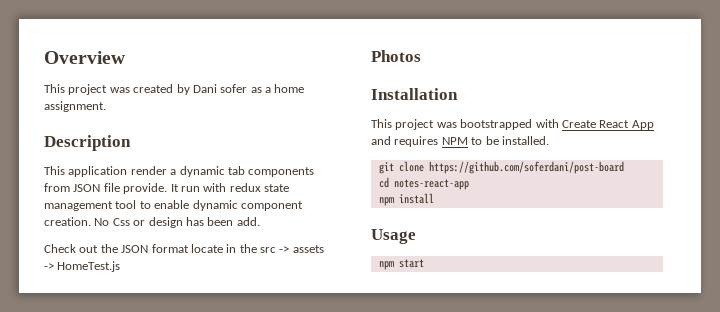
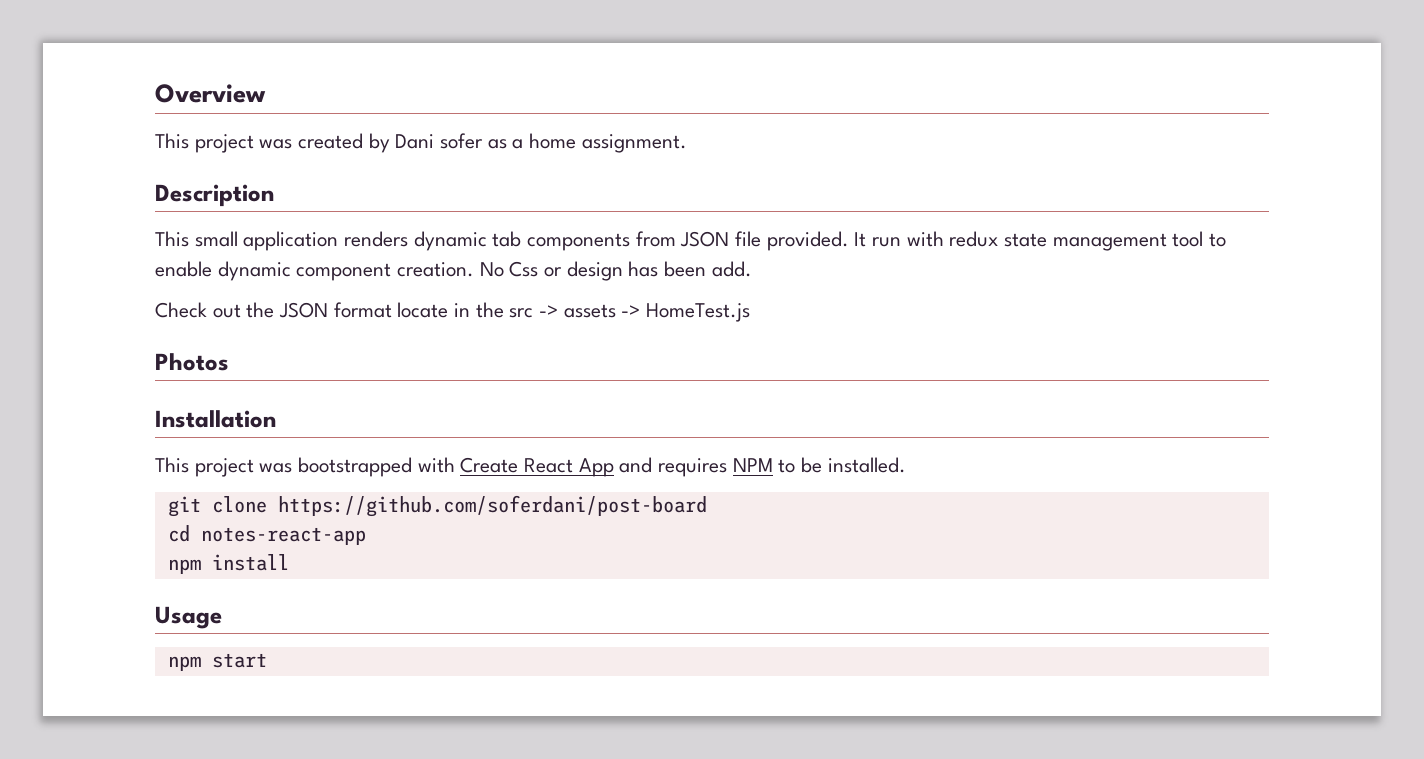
[68,166,177,177] application render a -> [194,231,409,251] small application renders
[123,183,168,194] provide. -> [766,231,849,251] provided.

